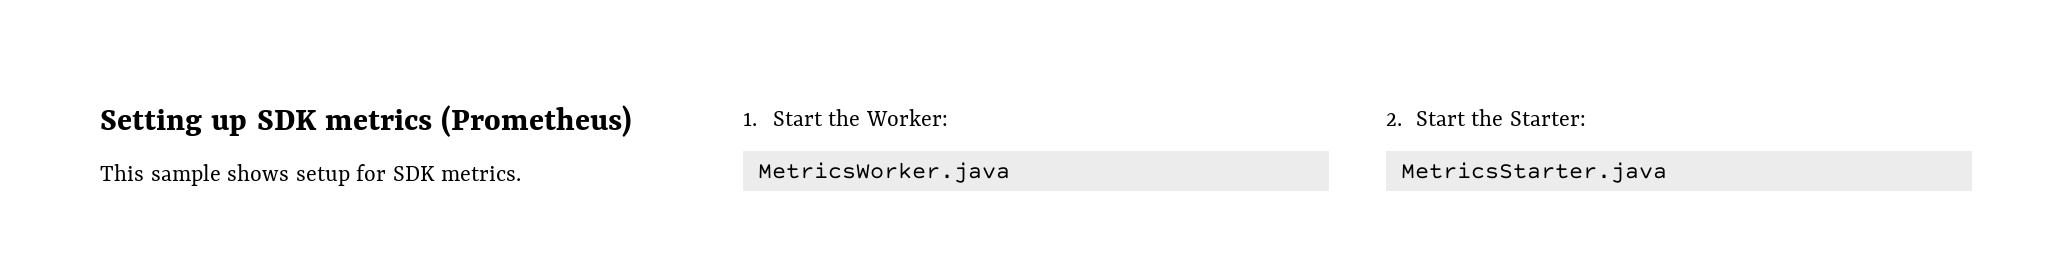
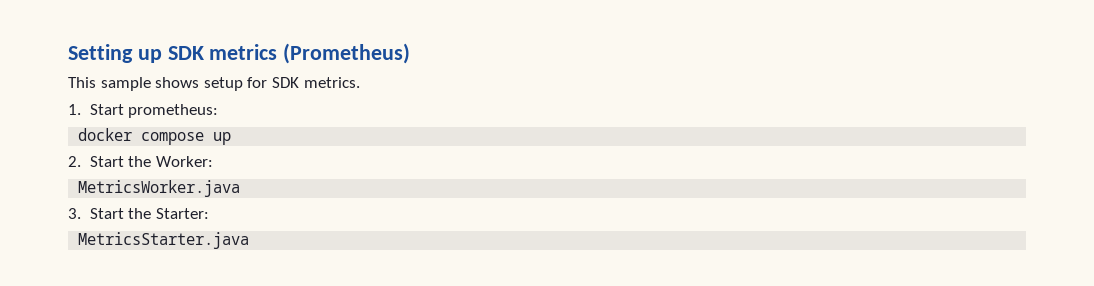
(823, 118) none -> [128,104,219,118] [78,128,232,145] [68,156,124,167] prometheus: // docker compose up // 2. Start
[1386,113,1402,126] 2. -> [68,208,81,219] 3.

